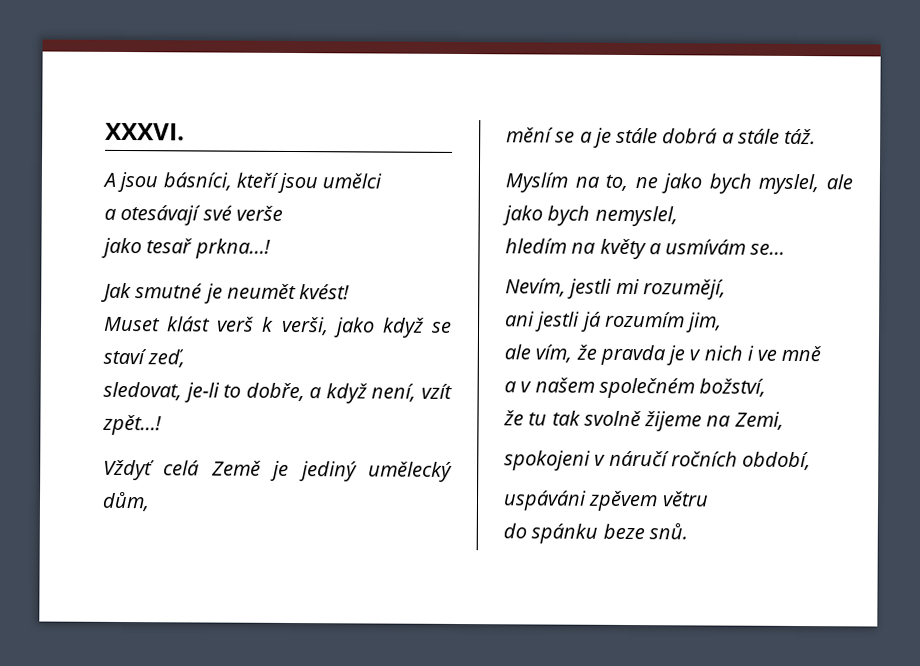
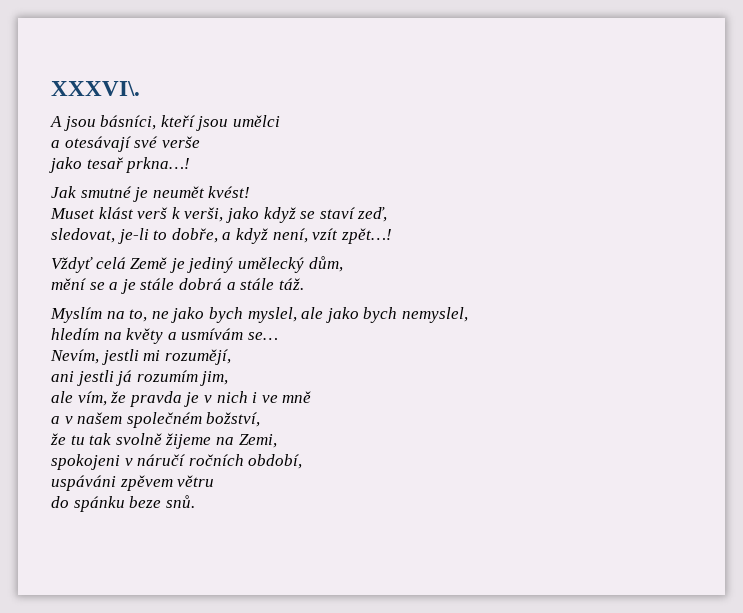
[105,122,185,141] XXXVI. -> [51,81,140,96] XXXVI\.

